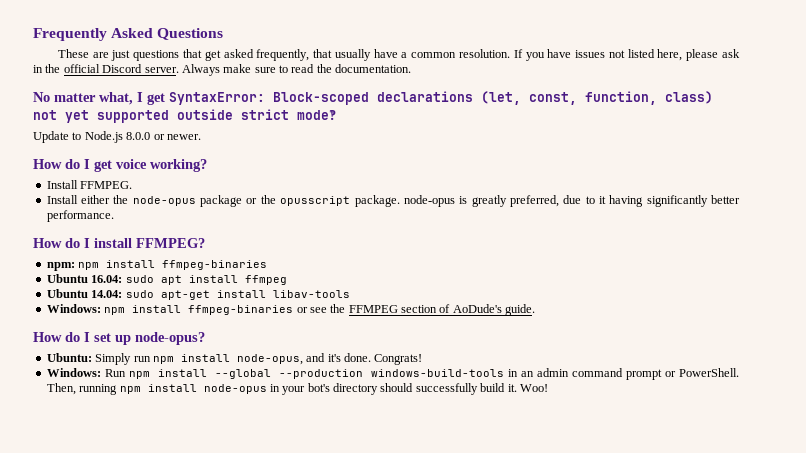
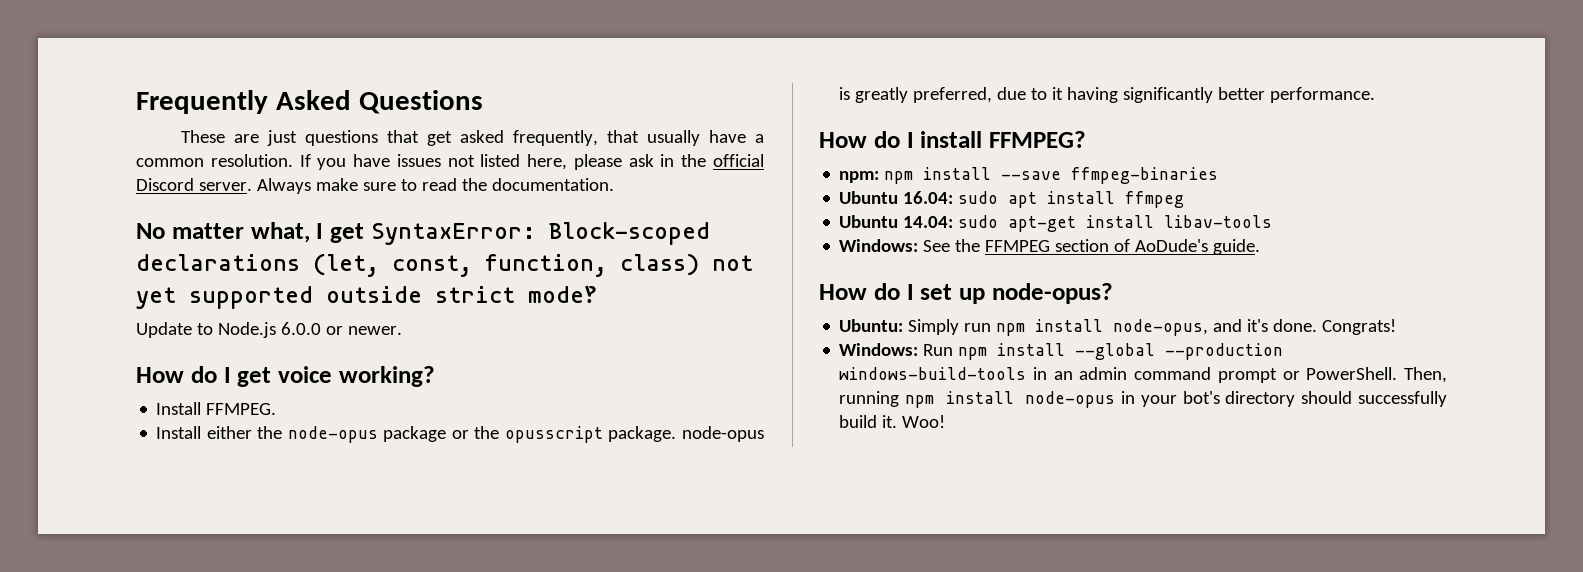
[126,132,151,140] 8.0.0 -> [280,322,321,335] 6.0.0
(156, 264) none -> [1001,171,1062,180] --save
[104,305,327,315] npm install ffmpeg-binaries or see -> [923,240,951,252] See

